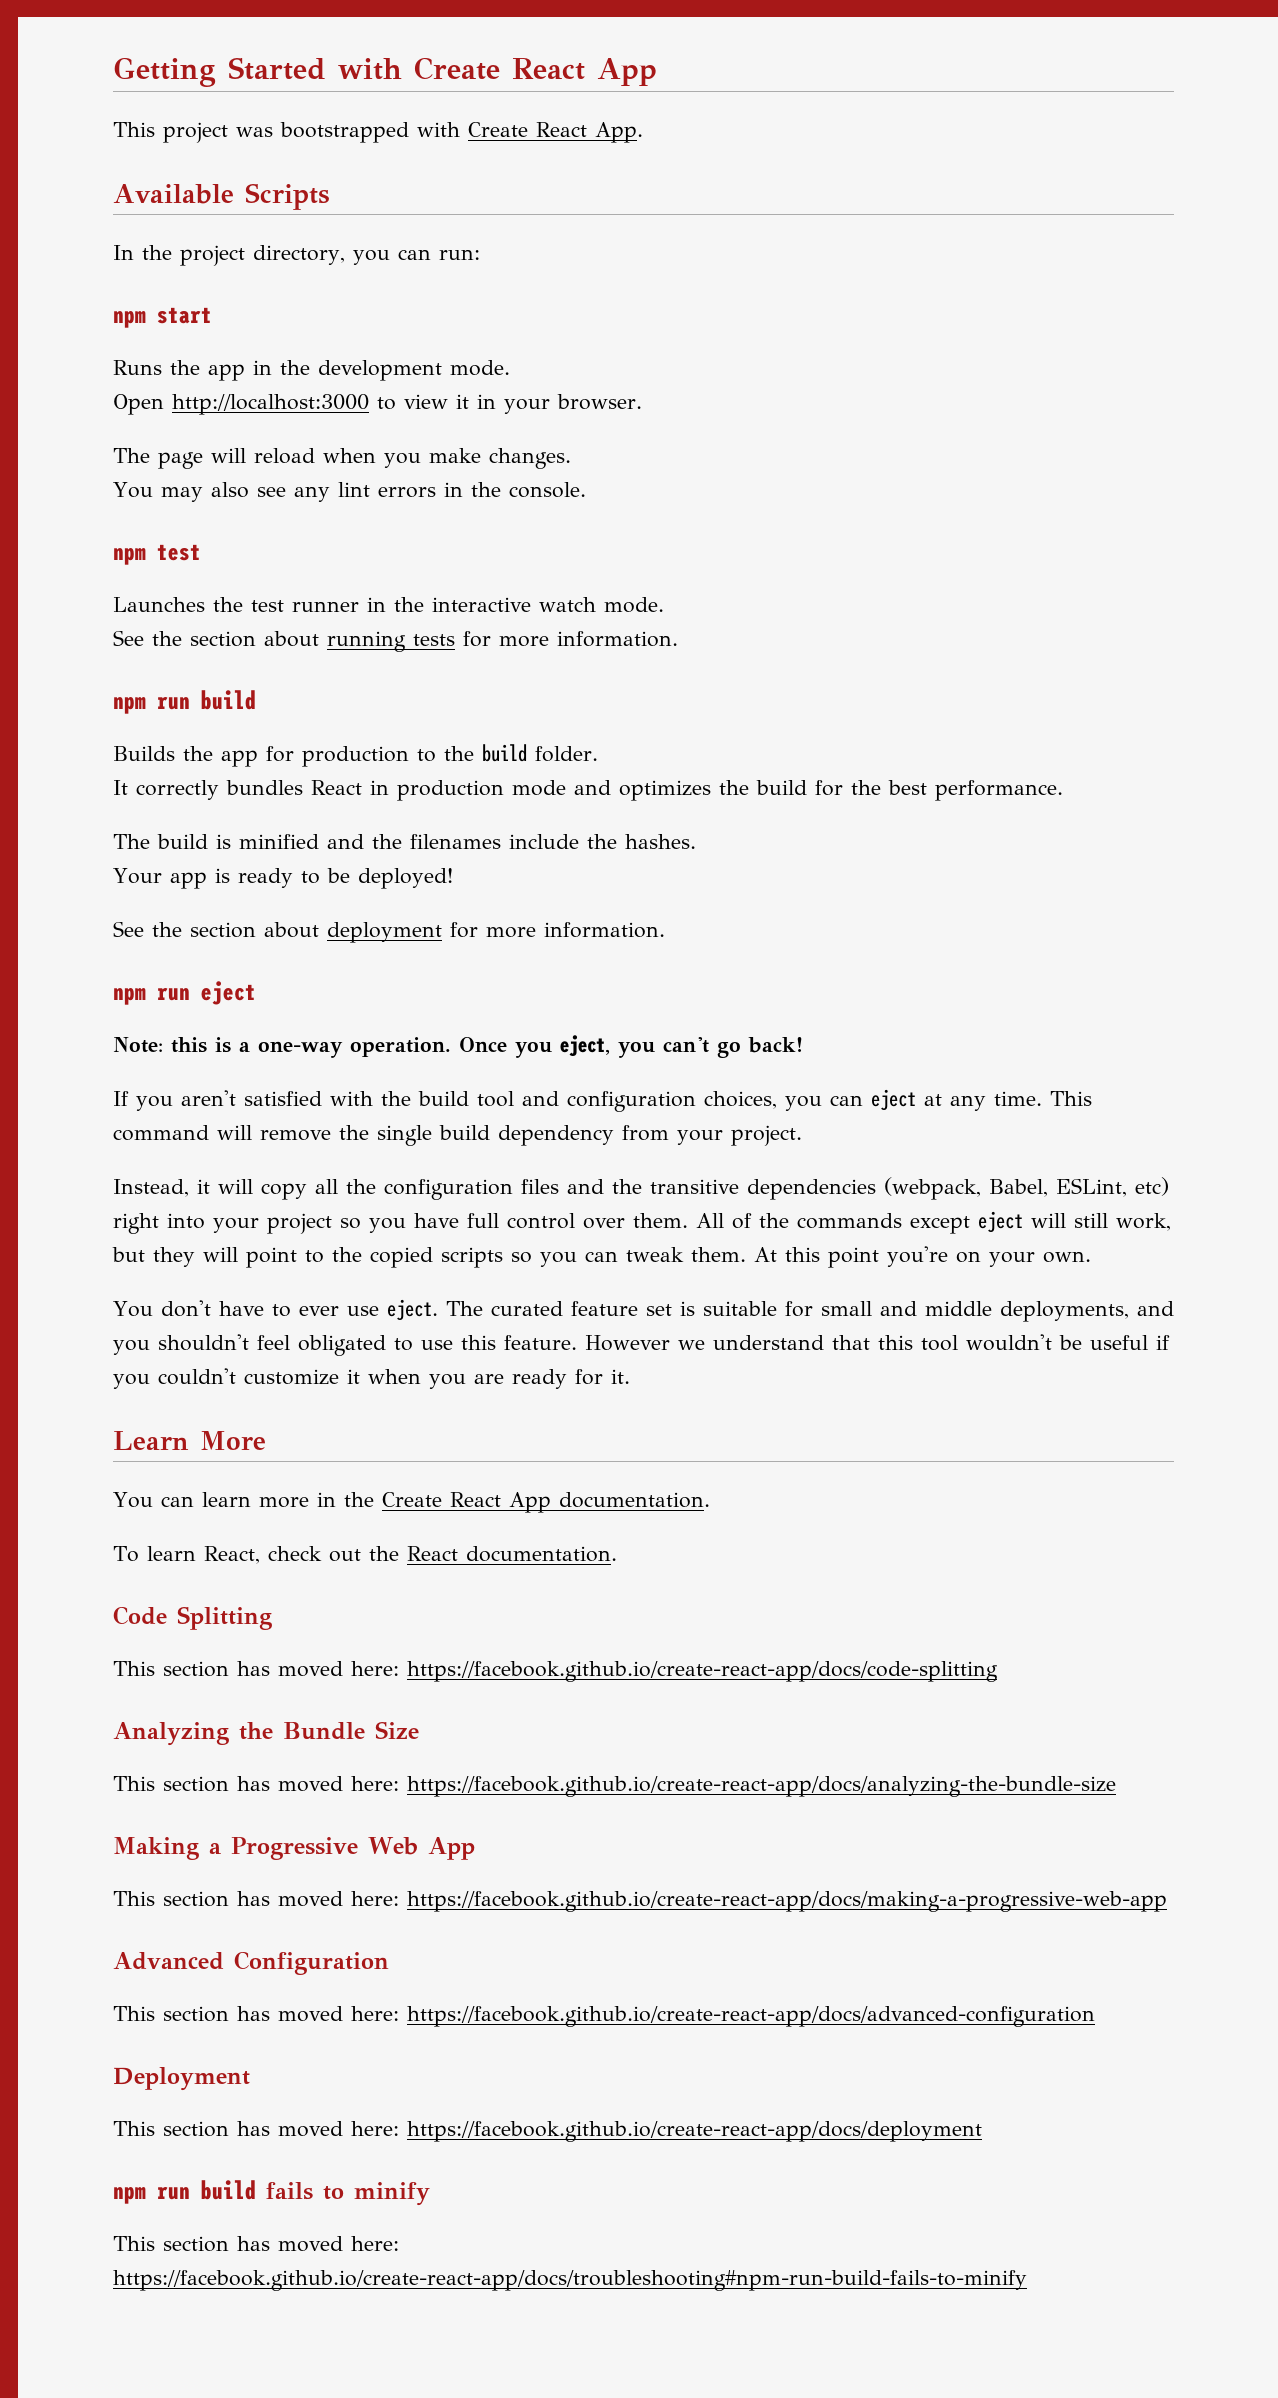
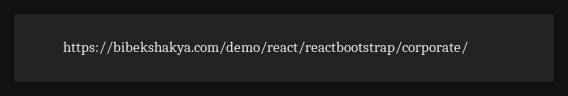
[113,57,657,87] [113,122,643,143] [113,183,330,210] [113,245,480,266] [113,307,212,328] [113,360,510,381] [113,394,642,415] [113,448,571,469] [113,482,586,502] [113,544,201,565] [113,597,664,613] [113,630,678,652] [113,690,256,714] [113,744,598,767] [113,780,1063,801] [113,834,696,849] [113,868,453,889] [113,921,665,943] [113,981,256,1005] [113,1035,803,1058] [113,1089,1092,1112] [113,1125,802,1146] [113,1177,1169,1200] [113,1211,1171,1234] [112,1246,1091,1268] [113,1299,1174,1322] [113,1334,1170,1356] [113,1368,630,1389] [113,1431,266,1450] [113,1492,710,1513] [113,1546,617,1564] [113,1606,272,1630] [113,1661,998,1682] [113,1721,419,1746] [113,1776,1116,1797] [113,1837,475,1860] [113,1891,1167,1912] [113,1951,389,1975] [113,2006,1095,2027] [113,2067,250,2091] [113,2121,982,2142] [113,2180,430,2206] [113,2236,399,2252] [113,2270,1027,2291] Getting Started with Create React App // This project was bootstrapped with Create React App. // Available Scripts // In the project directory, you can run: // npm start // Runs the app in the development mode. // Open http://localhost:3000 to view it in your browser. // The page will reload when you make changes. // You may also see any lint errors in the console. // npm test // Launches the test runner in the interactive watch mode. // See the section about running tests for more information. // npm run build // Builds the app for production to the build folder. // It correctly bundles React in production mode and optimizes the build for the best performance. // The build is minified and the filenames include the hashes. // Your app is ready to be deployed! // See the section about deployment for more information. // npm run eject // Note: this is a one-way operation. Once you eject, you can't go back! // If you aren't satisfied with the build tool and configuration choices, you can eject at any time. This command will remove the single build dependency from your project. // Instead, it will copy all the configuration files and the transitive dependencies (webpack, Babel, ESLint, etc) right into your project so you have full control over them. All of the commands except eject will still work, but they will point to the copied scripts so you can tweak them. At this point you're on your own. // You don't have to ever use eject. The curated feature set is suitable for small and middle deployments, and you shouldn't feel obligated to use this feature. However we understand that this tool wouldn't be useful if you couldn't customize it when you are ready for it. // Learn More // You can learn more in the Create React App documentation. // To learn React, check out the React documentation. // Code Splitting // This section has moved here: https://facebook.github.io/create-react-app/docs/code-splitting // Analyzing the Bundle Size // This section has moved here: https://facebook.github.io/create-react-app/docs/analyzing-the-bundle-size // Making a Progressive Web App // This section has moved here: https://facebook.github.io/create-react-app/docs/making-a-progressive-web-app // Advanced Configuration // This section has moved here: https://facebook.github.io/create-react-app/docs/advanced-configuration // Deployment // This section has moved here: https://facebook.github.io/create-react-app/docs/deployment // npm run build fails to minify // This section has moved here: https://facebook.github.io/create-react-app/docs/troubleshooting#npm-run-build-fails-to-minify -> [63,41,468,55] https://bibekshakya.com/demo/react/reactbootstrap/corporate/

